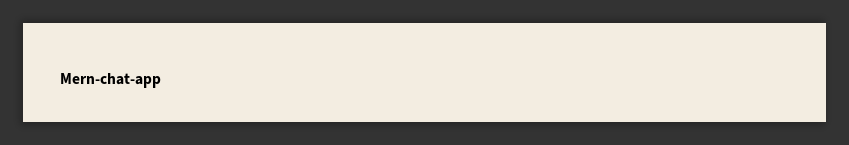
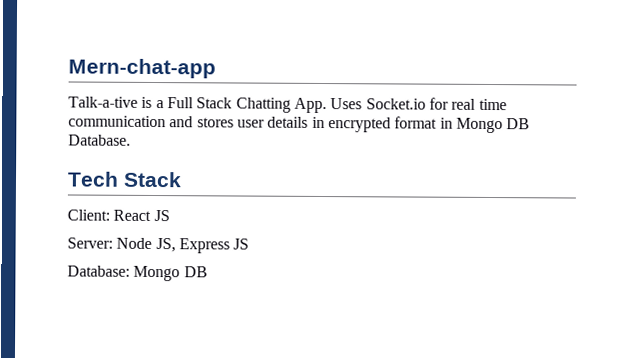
(161, 80) none -> [68,96,507,114] [68,115,531,134] [68,134,131,146] [67,171,182,188] [67,209,170,222] [67,237,250,254] [67,265,208,282] // Talk-a-tive is a Full Stack Chatting App. Uses Socket.io for real time communication and stores user details in encrypted format in Mongo DB Database. // Tech Stack // Client: React JS // Server: Node JS, Express JS // Database: Mongo DB

